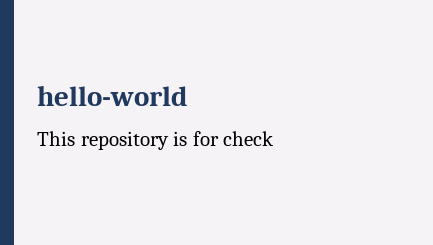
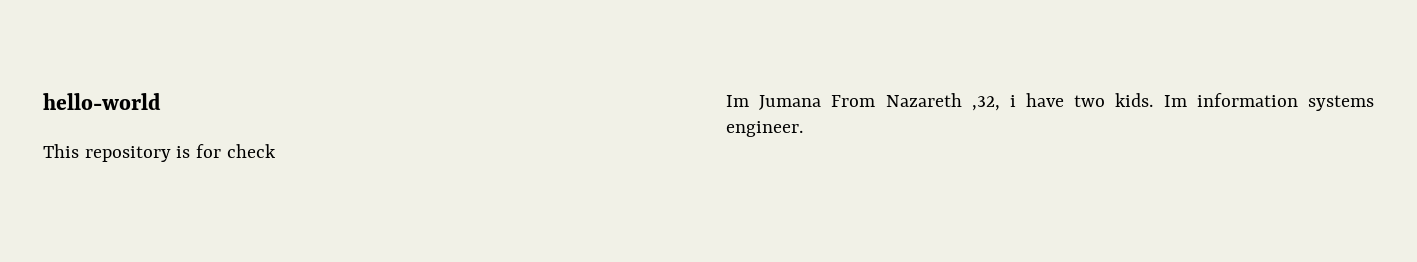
(275, 138) none -> [726,93,1374,111] [726,121,803,137] // Im Jumana From Nazareth ,32, i have two kids. Im information systems engineer.

